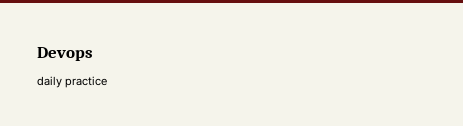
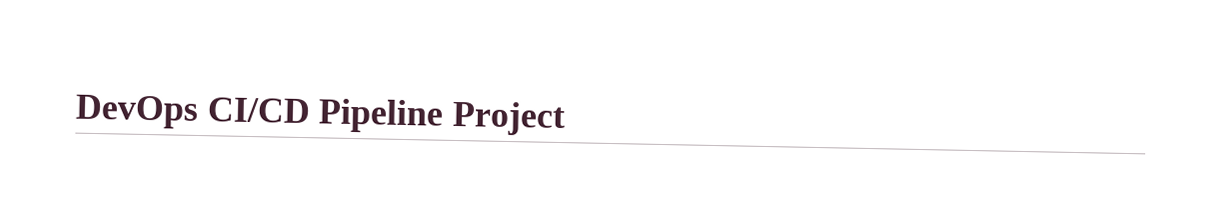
[37,47,93,61] [37,76,108,88] Devops // daily practice -> [75,94,567,137] DevOps CI/CD Pipeline Project

